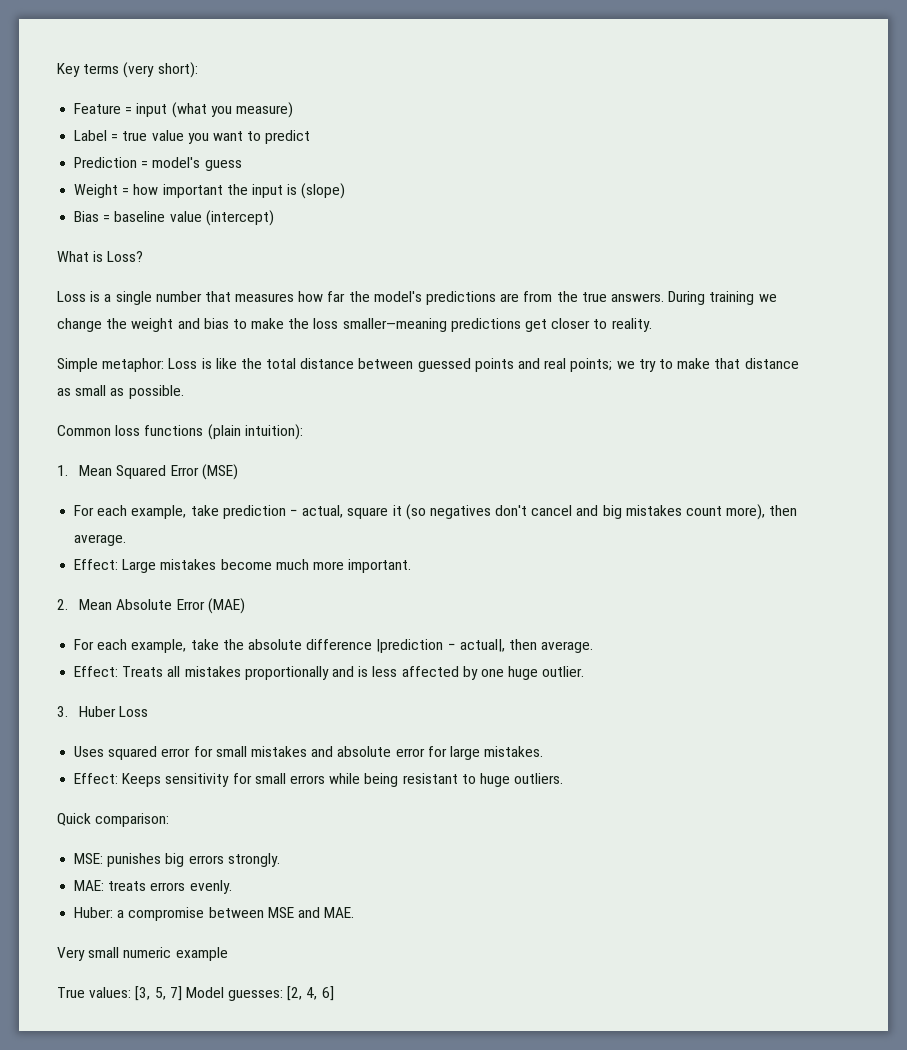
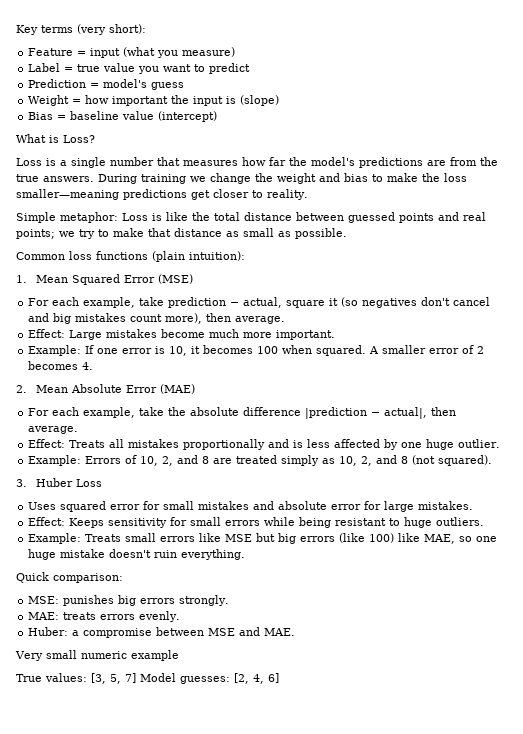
(412, 566) none -> [28,345,485,356] [28,361,94,370] // Example: If one error is 10, it becomes 100 when squared. A smaller error of 2 becomes 4.
(585, 671) none -> [28,455,493,466] // Example: Errors of 10, 2, and 8 are treated simply as 10, 2, and 8 (not squared).
(564, 778) none -> [28,533,498,544] [28,549,246,560] // Example: Treats small errors like MSE but big errors (like 100) like MAE, so one huge mistake doesn't ruin everything.

